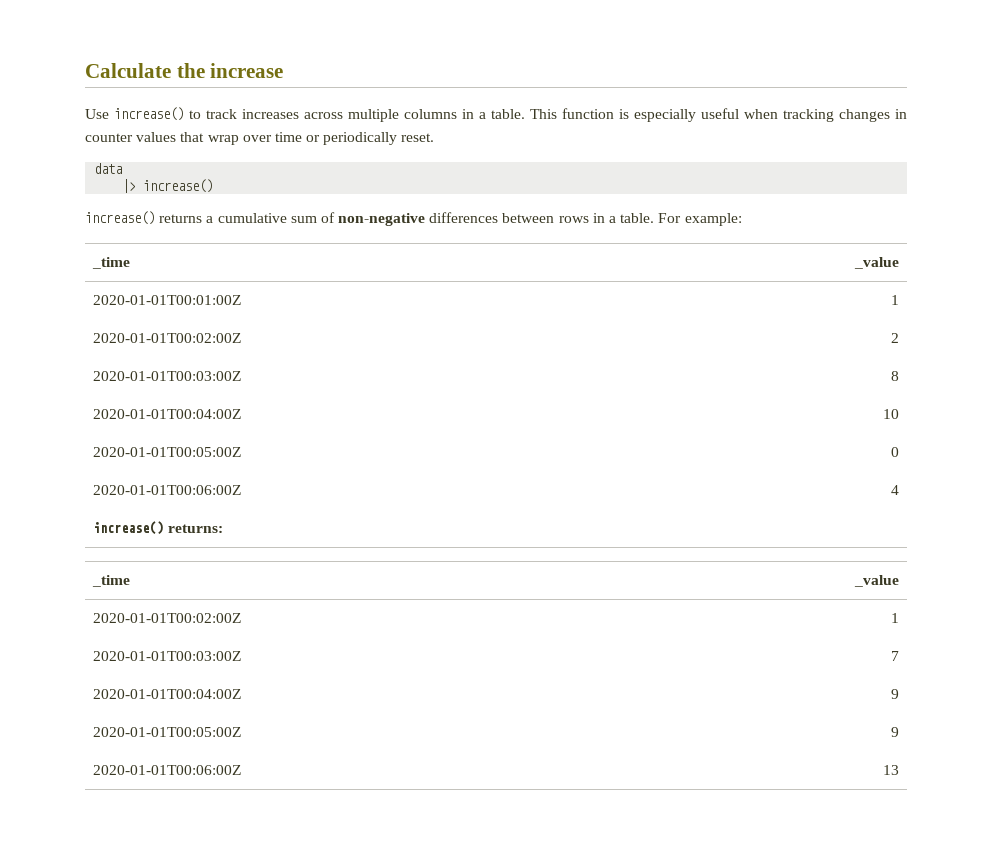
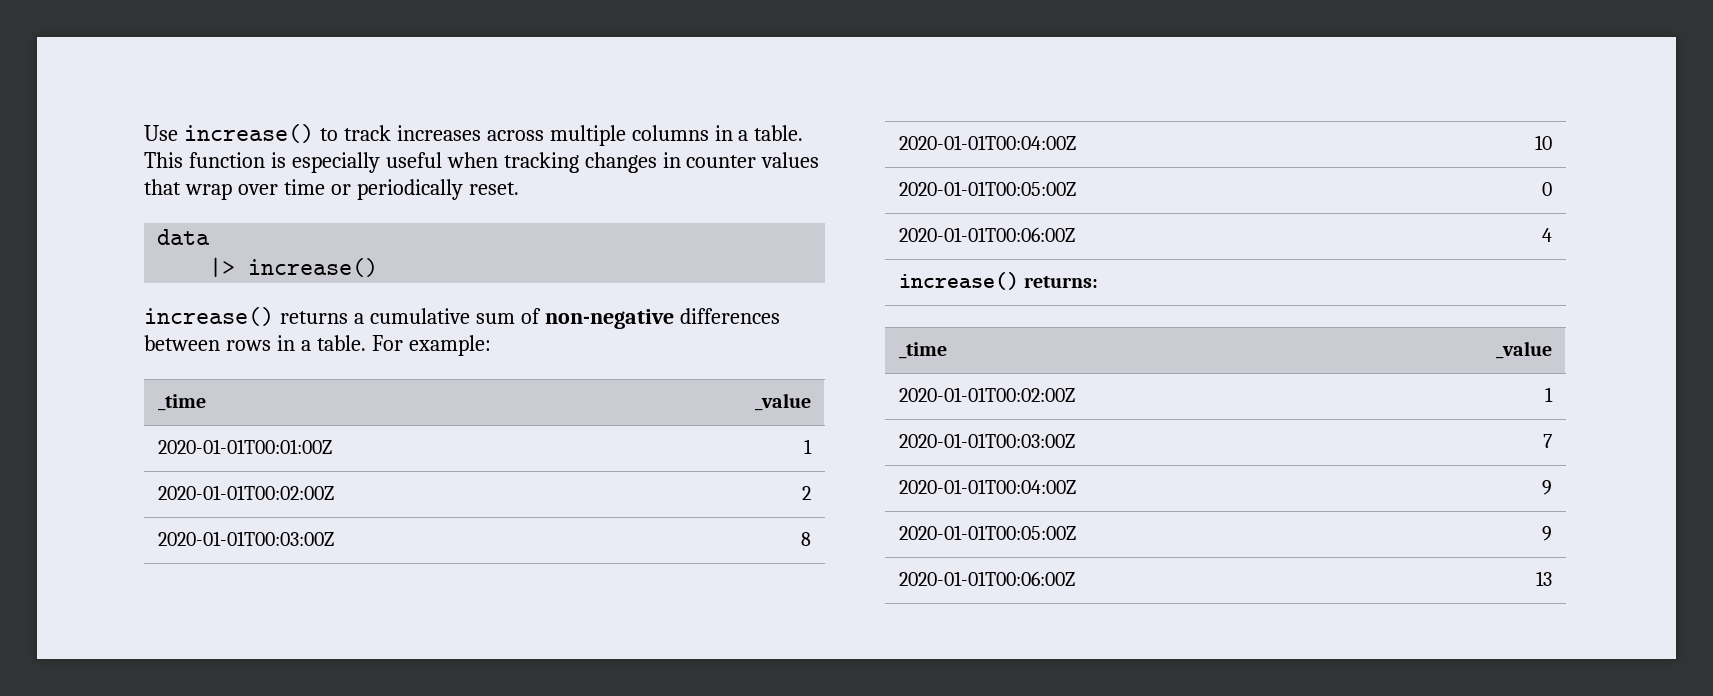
[85,63,284,78] Calculate the increase // -> (144, 133) none

